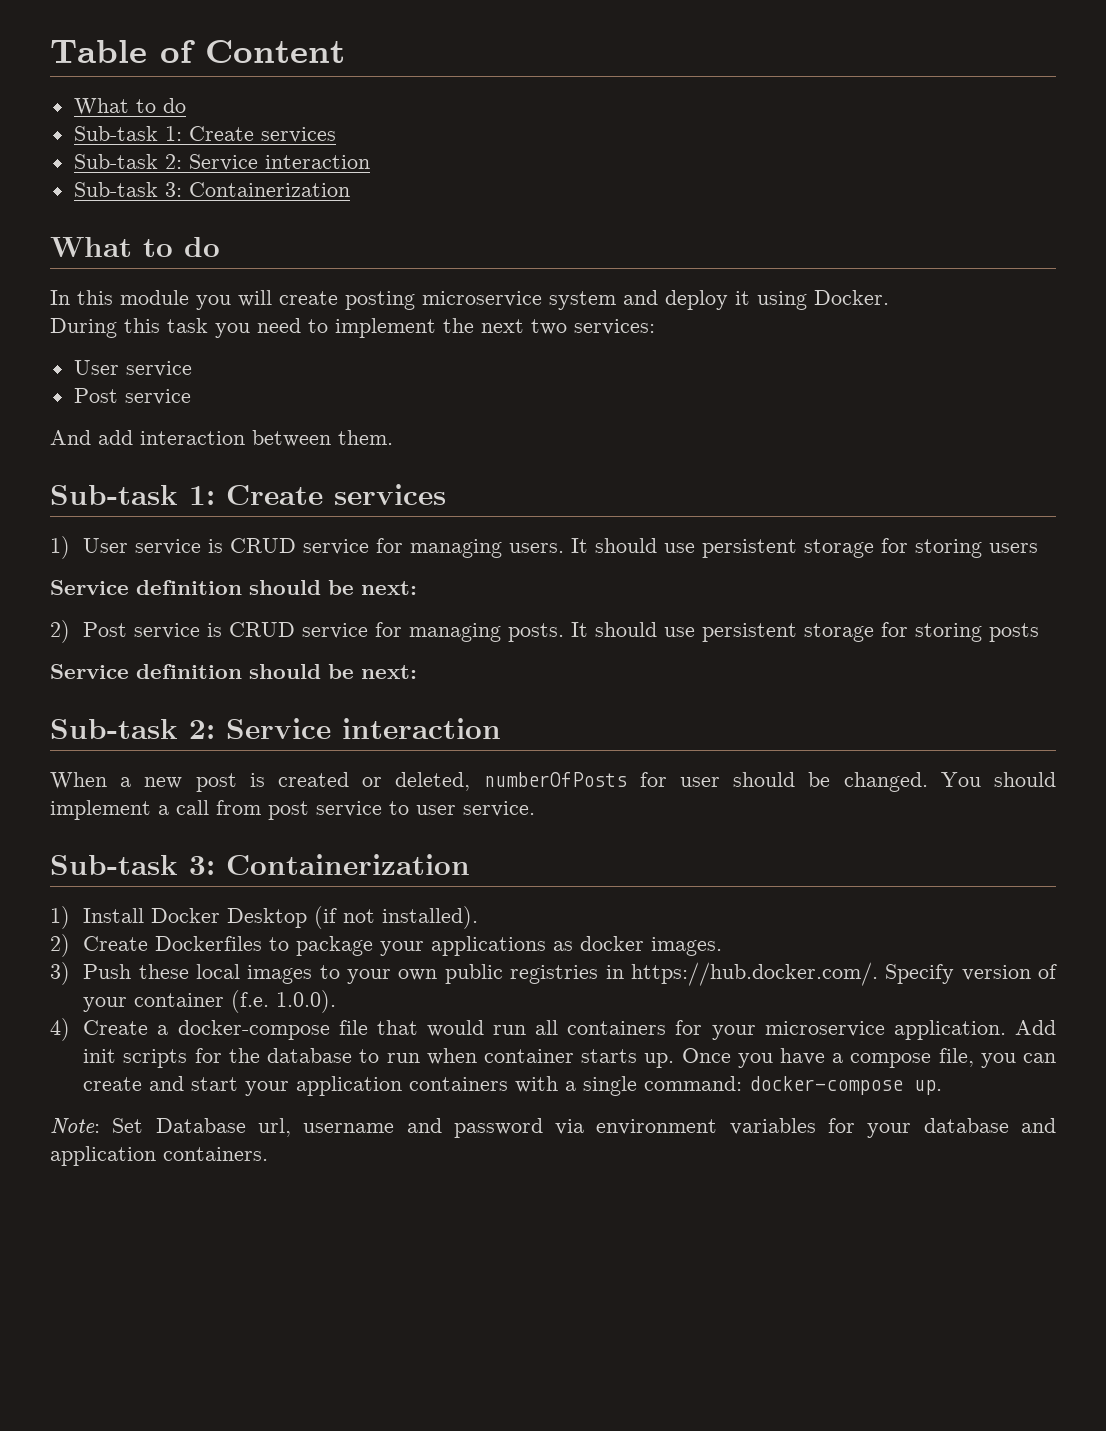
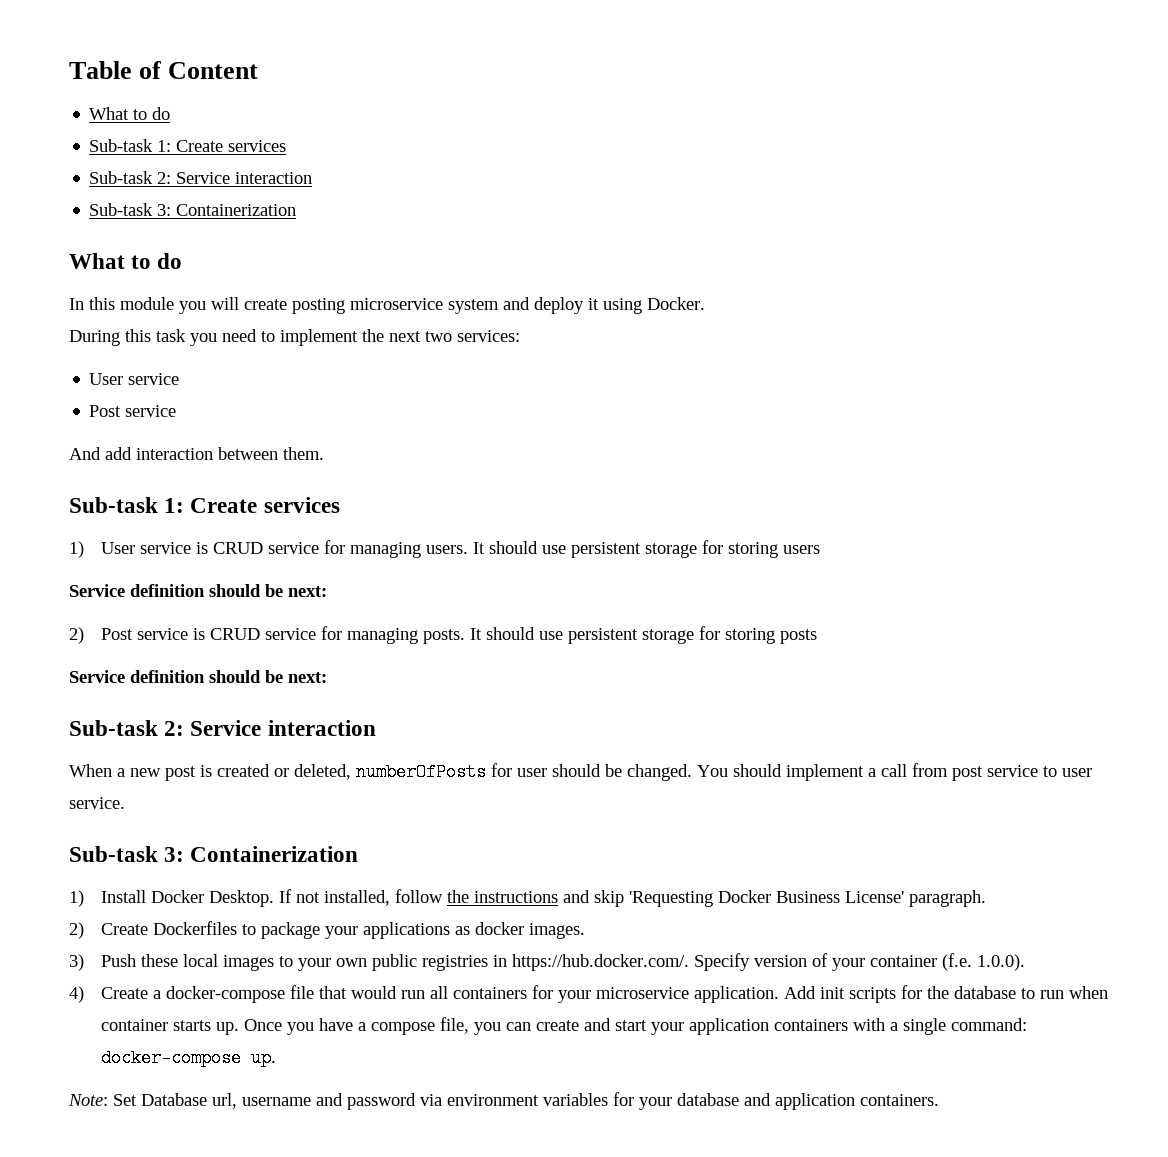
[227,906,479,929] Desktop (if not installed). -> [209,889,987,907] Desktop. If not installed, follow the instructions and skip 'Requesting Docker Business License' paragraph.

